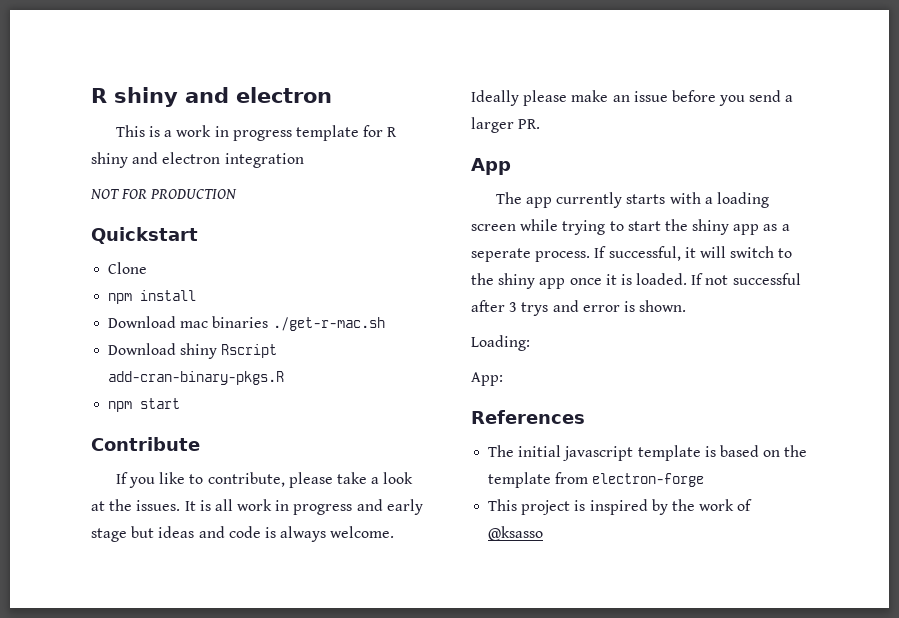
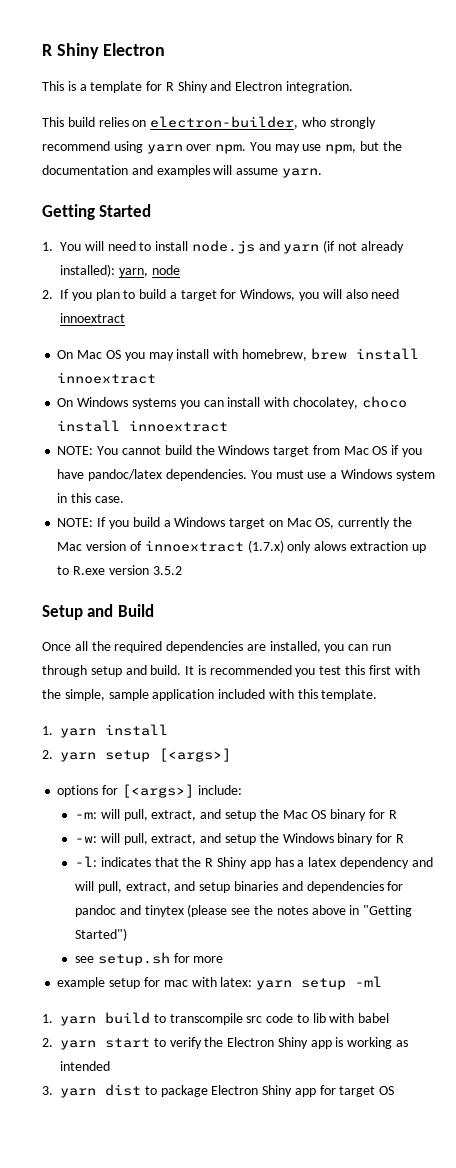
[91,87,332,107] R shiny and electron -> [42,43,166,59] R Shiny Electron
[176,125,398,141] [91,152,304,168] [90,189,238,199] [91,227,198,244] [108,262,148,274] [108,290,197,304] [108,316,385,331] [108,343,278,359] [108,371,285,385] [108,398,181,412] [91,437,200,451] [115,472,414,488] [91,499,423,515] [91,526,395,542] [471,90,794,106] [471,117,541,133] [471,158,511,175] [495,192,769,208] [471,219,790,235] [471,246,793,262] [471,273,801,289] [471,300,687,316] [471,335,530,351] [471,372,503,386] [471,410,585,424] [488,445,808,461] [488,472,705,488] [488,499,753,515] [488,526,544,541] work in progress template for R shiny and electron integration // NOT FOR PRODUCTION // Quickstart // Clone // npm install // Download mac binaries ./get-r-mac.sh // Download shiny Rscript add-cran-binary-pkgs.R // npm start // Contribute // If you like to contribute, please take a look at the issues. It is all work in progress and early stage but ideas and code is always welcome. Ideally please make an issue before you send a larger PR. // App // The app currently starts with a loading screen while trying to start the shiny app as a seperate process. If successful, it will switch to the shiny app once it is loaded. If not successful after 3 trys and error is shown. // Loading: // App: // References // The initial javascript template is based on the template from electron-forge // This project is inspired by the work of @ksasso -> [90,81,354,93] [42,116,376,129] [42,141,402,154] [42,165,322,178] [42,204,152,220] [42,240,404,254] [60,264,180,277] [42,289,400,301] [60,313,125,323] [57,348,419,361] [57,372,157,384] [57,396,407,409] [57,420,229,432] [57,445,422,457] [57,469,435,481] [57,493,124,503] [57,517,412,529] [57,540,426,553] [57,565,182,575] [42,604,154,620] [42,641,392,653] [42,665,420,677] [42,689,378,701] [42,724,168,738] [42,748,231,762] [57,784,242,798] [75,809,397,821] [75,833,404,845] [75,856,433,869] [75,881,404,893] [75,904,413,917] [75,928,128,941] [75,952,224,966] [57,976,383,990] [42,1012,390,1026] [42,1037,409,1050] [60,1061,110,1071] [42,1084,395,1098] template for R Shiny and Electron integration. // This build relies on electron-builder, who strongly recommend using yarn over npm. You may use npm, but the documentation and examples will assume yarn. // Getting Started // 1. You will need to install node.js and yarn (if not already installed): yarn, node // 2. If you plan to build a target for Windows, you will also need innoextract // On Mac OS you may install with homebrew, brew install innoextract // On Windows systems you can install with chocolatey, choco install innoextract // NOTE: You cannot build the Windows target from Mac OS if you have pandoc/latex dependencies. You must use a Windows system in this case. // NOTE: If you build a Windows target on Mac OS, currently the Mac version of innoextract (1.7.x) only alows extraction up to R.exe version 3.5.2 // Setup and Build // Once all the required dependencies are installed, you can run through setup and build. It is recommended you test this first with the simple, sample application included with this template. // 1. yarn install // 2. yarn setup [<args>] // options for [<args>] include: // -m: will pull, extract, and setup the Mac OS binary for R // -w: will pull, extract, and setup the Windows binary for R // -l: indicates that the R Shiny app has a latex dependency and will pull, extract, and setup binaries and dependencies for pandoc and tinytex (please see the notes above in "Getting Started") // see setup.sh for more // example setup for mac with latex: yarn setup -ml // 1. yarn build to transcompile src code to lib with babel // 2. yarn start to verify the Electron Shiny app is working as intended // 3. yarn dist to package Electron Shiny app for target OS

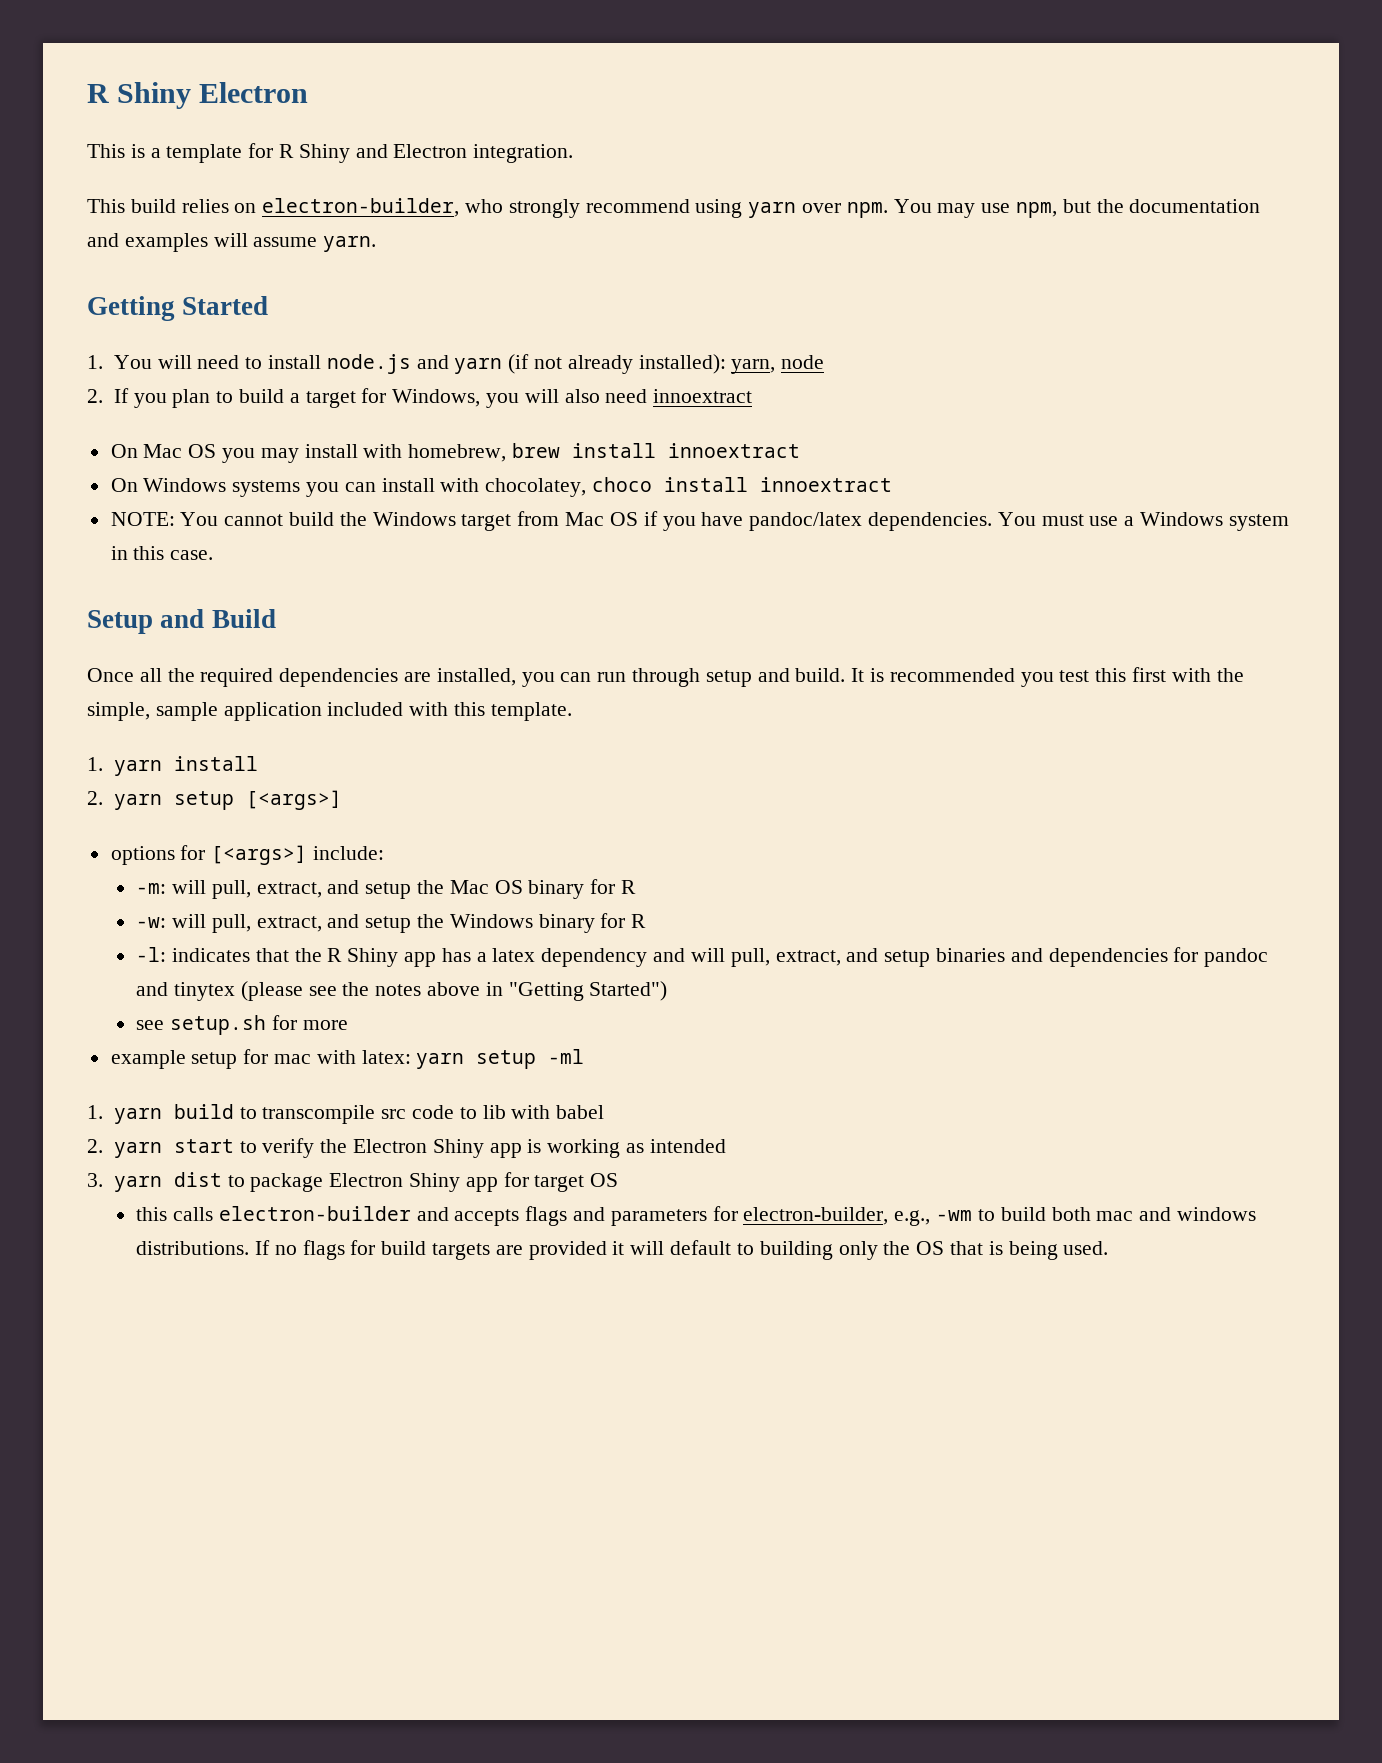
[57,517,412,529] [57,540,426,553] [57,565,182,575] // NOTE: If you build a Windows target on Mac OS, currently the Mac version of innoextract (1.7.x) only alows extraction up to R.exe version 3.5.2 -> (214, 555) none
(395, 1090) none -> [136,1206,1256,1226] [136,1240,1109,1260] // this calls electron-builder and accepts flags and parameters for electron-builder, e.g., -wm to build both mac and windows distributions. If no flags for build targets are provided it will default to building only the OS that is being used.

